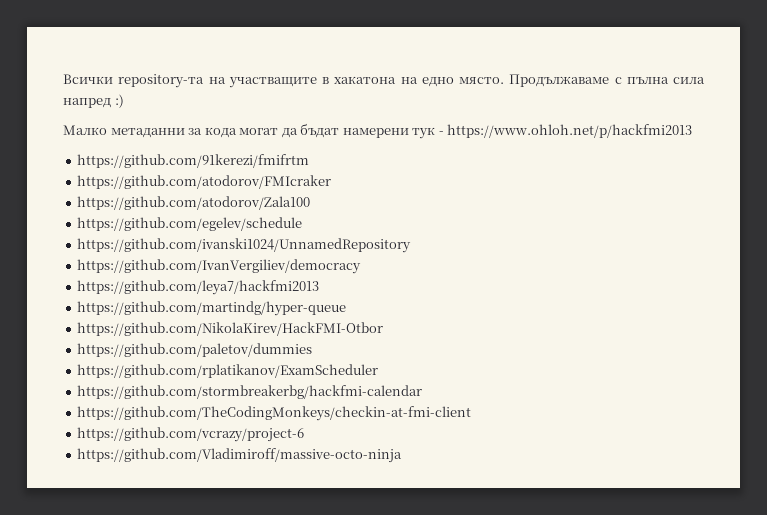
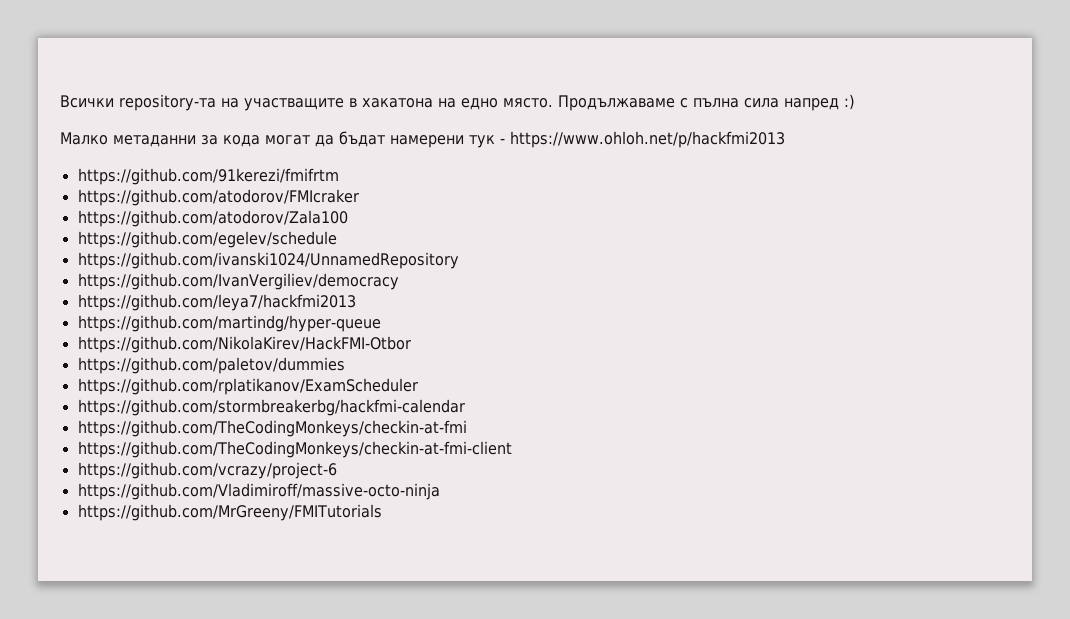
(423, 392) none -> [77,420,467,437] // https://github.com/TheCodingMonkeys/checkin-at-fmi
(403, 455) none -> [77,504,382,521] // https://github.com/MrGreeny/FMITutorials

